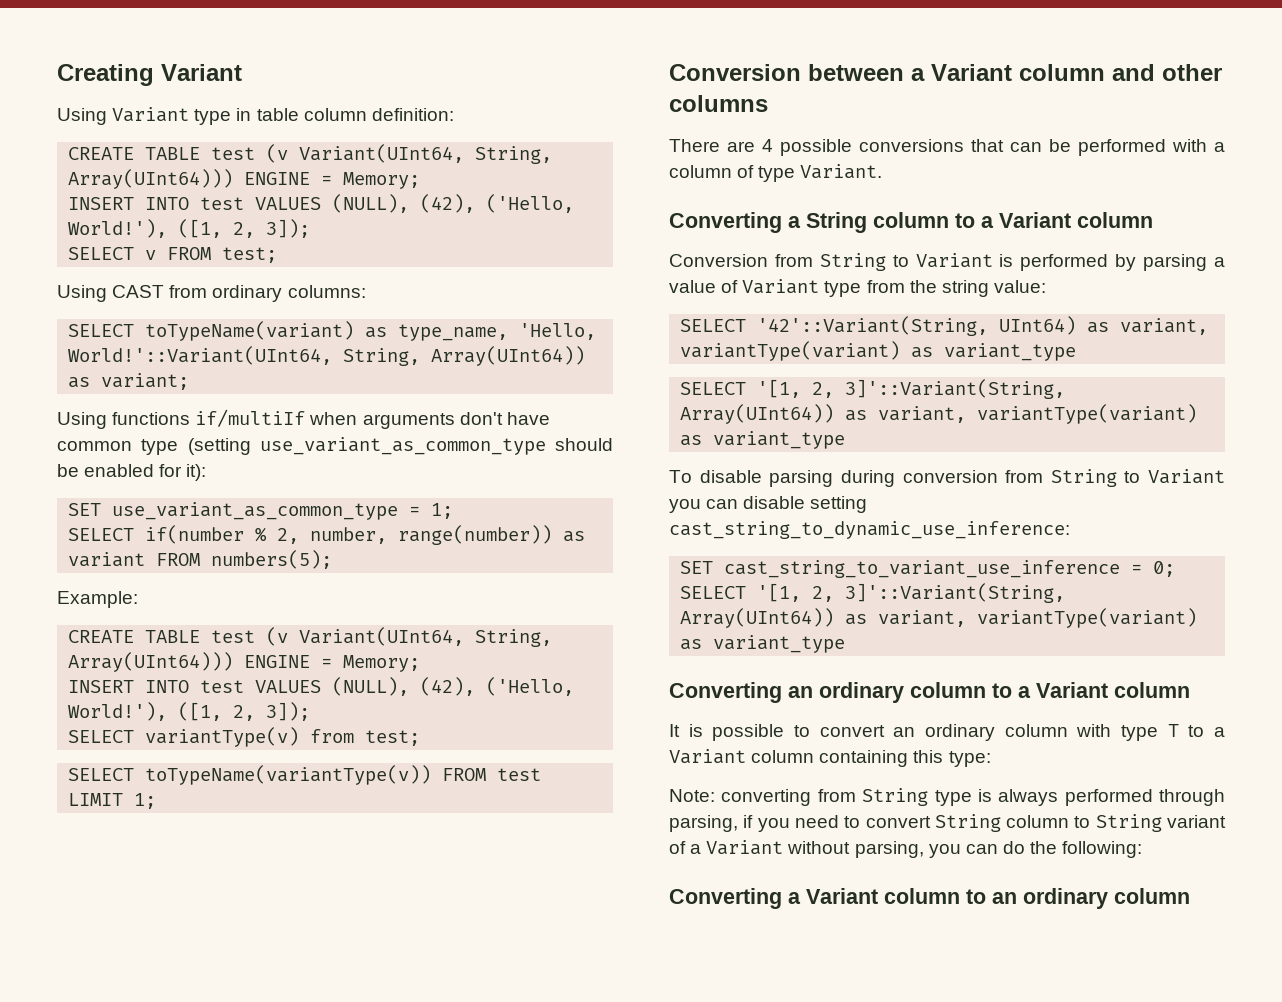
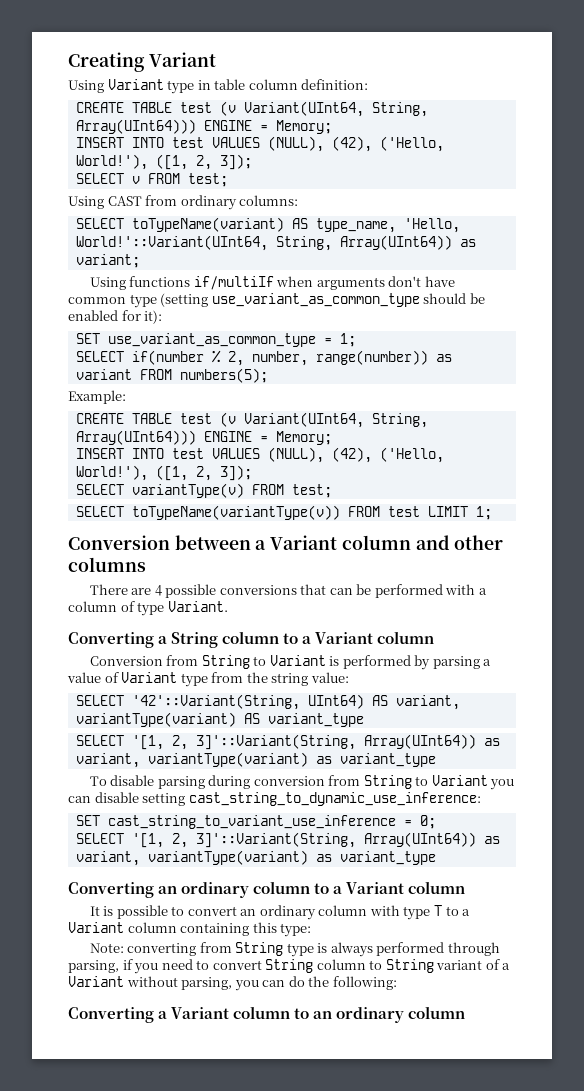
[365,327,388,338] as -> [291,218,308,229] AS
[310,729,355,743] from -> [251,484,284,495] FROM
[1087,318,1209,335] [680,341,934,361] as variant, variantType(variant) as -> [371,695,460,710] [75,712,260,727] AS variant, variantType(variant) AS

